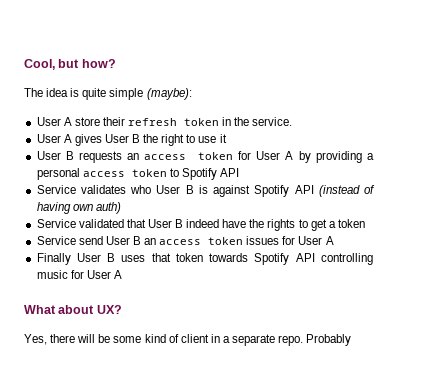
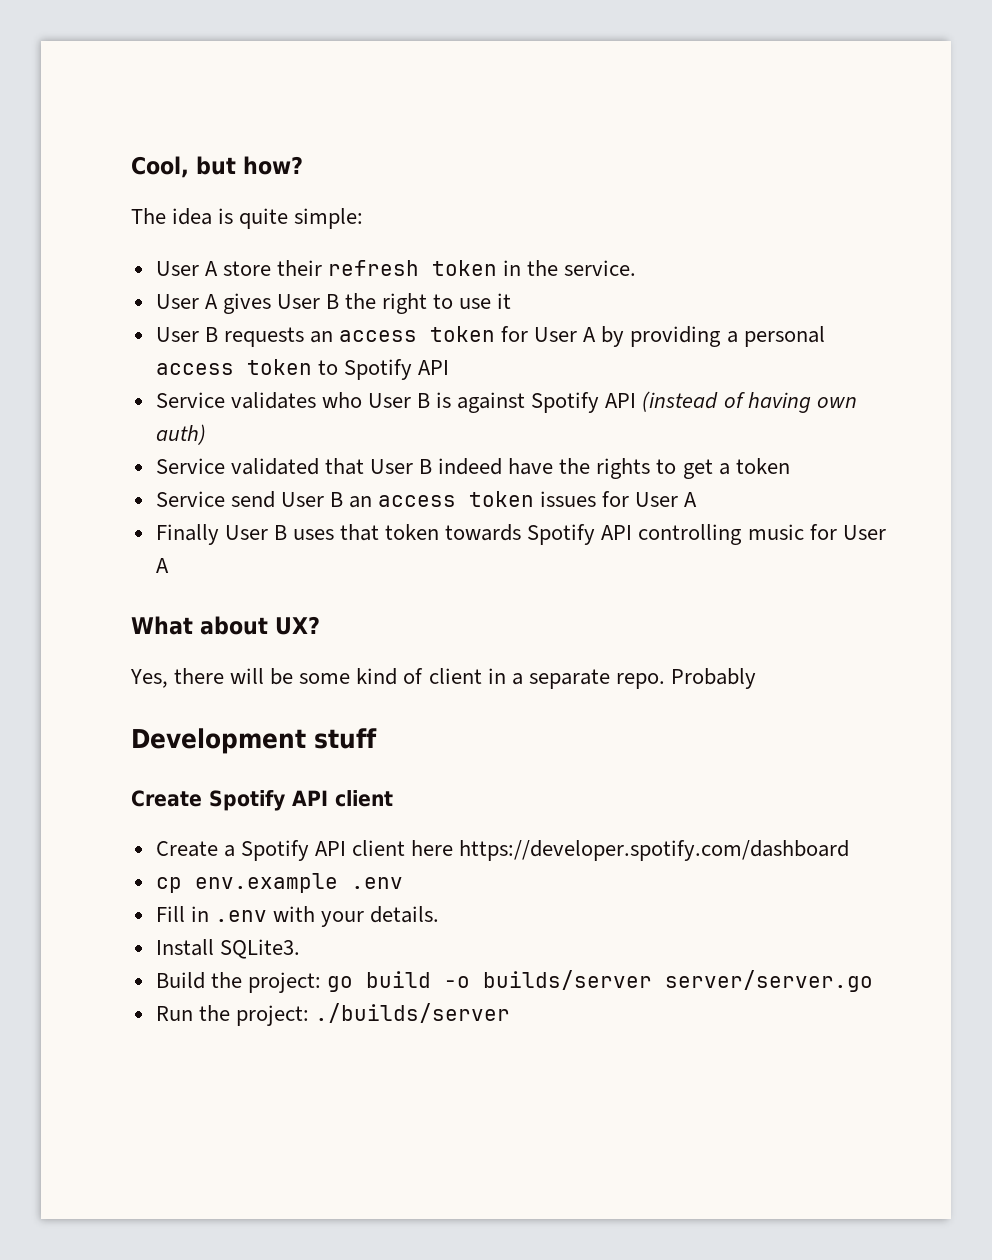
[109,88,192,100] simple (maybe): -> [294,208,364,229] simple:
(352, 340) none -> [131,728,377,754] [131,790,393,811] [155,840,850,861] [155,873,403,893] [155,906,440,927] [155,939,300,959] [155,970,873,993] [155,1003,510,1026] // Development stuff // Create Spotify API client // Create a Spotify API client here https://developer.spotify.com/dashboard // cp env.example .env // Fill in .env with your details. // Install SQLite3. // Build the project: go build -o builds/server server/server.go // Run the project: ./builds/server

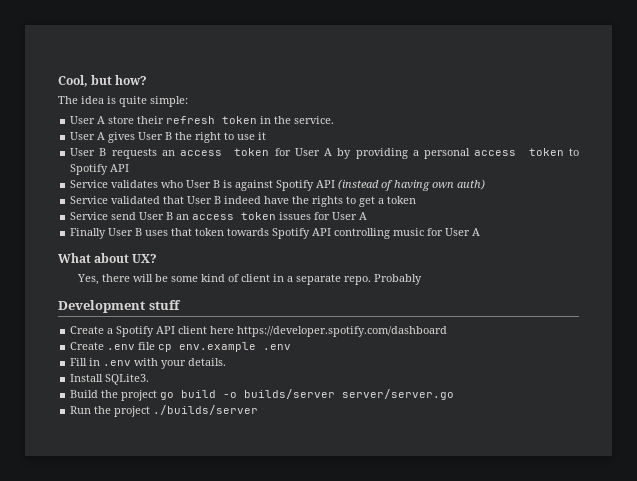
[131,790,393,811] // Create Spotify API client -> (181, 305) none
(850, 850) none -> [70,342,156,350] Create .env file
[247,972,321,993] project: -> [121,390,158,401] project
[235,1005,309,1026] project: -> [114,406,151,417] project

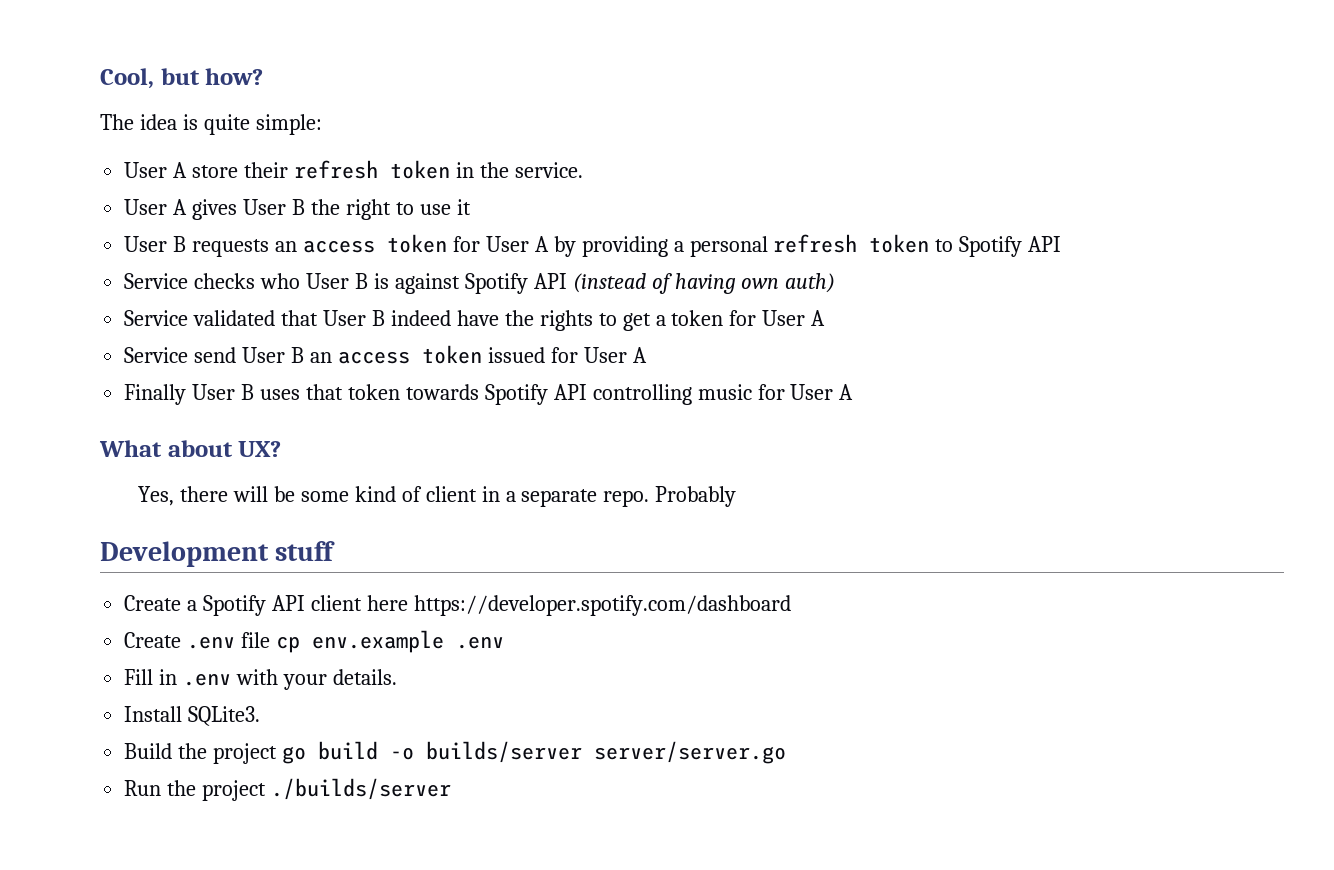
[474,150,517,156] access -> [773,234,858,253] refresh
[111,180,159,188] validates -> [194,273,256,289] checks
(417, 200) none -> [729,310,826,326] for User A
[279,212,312,220] issues -> [487,347,545,363] issued

